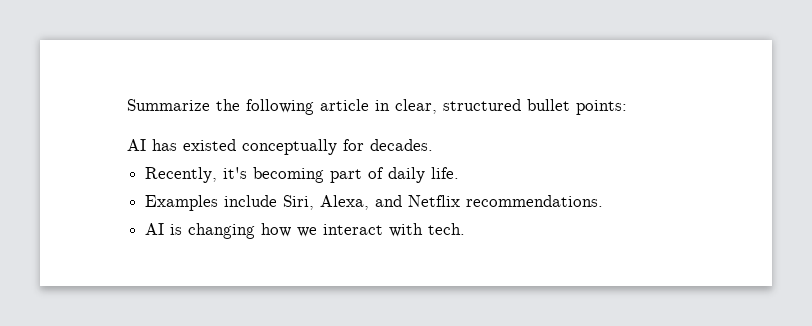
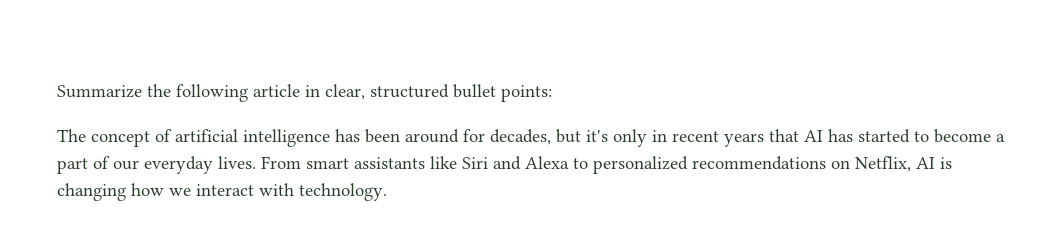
[127,139,433,155] [145,167,460,183] [145,195,604,211] AI has existed conceptually for decades. // Recently, it's becoming part of daily life. // Examples include Siri, Alexa, and Netflix recommendations. // -> [57,129,1005,147] [57,156,911,174] The concept of artificial intelligence has been around for decades, but it's only in recent years that AI has started to become a part of our everyday lives. From smart assistants like Siri and Alexa to personalized recommendations on Netflix,
[428,223,466,235] tech. -> [299,183,387,201] technology.

